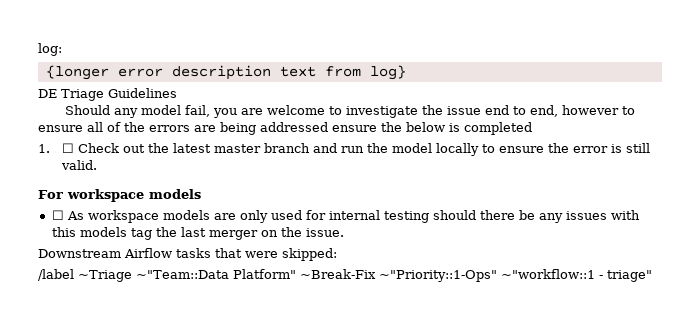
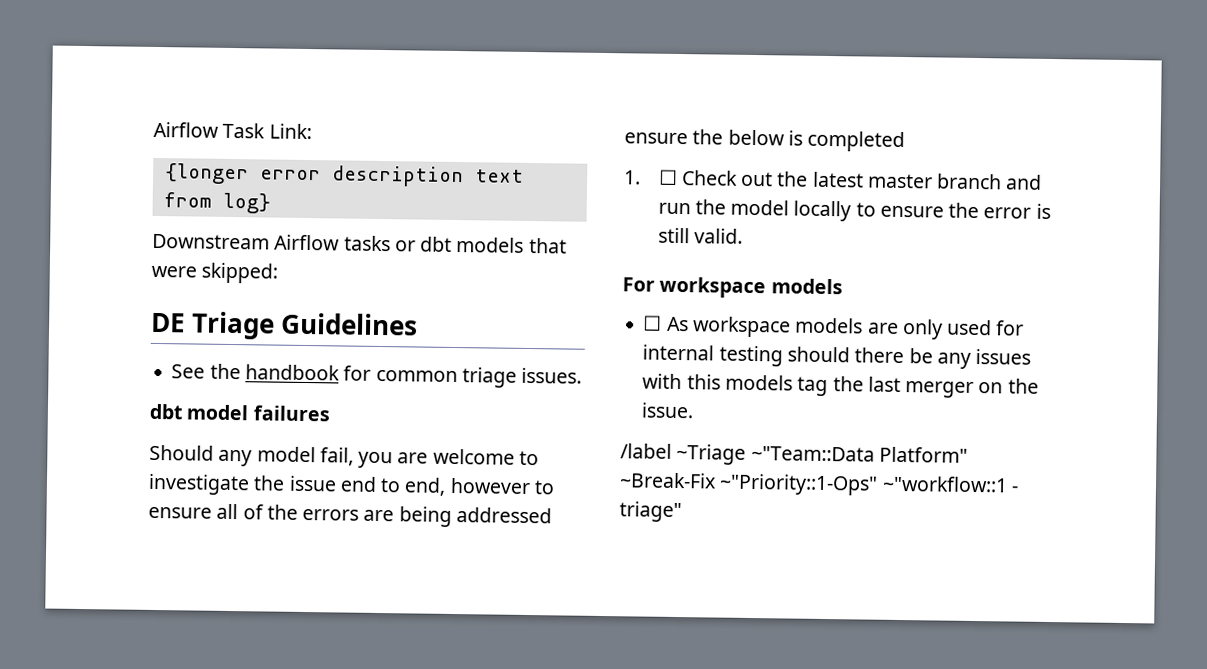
[38,43,62,56] log: -> [153,121,312,140] Airflow Task Link:
[38,88,177,101] DE Triage Guidelines -> [152,233,567,254] [151,262,279,284] [150,311,419,340] [171,363,583,388] [149,403,331,422] Downstream Airflow tasks or dbt models that were skipped: // DE Triage Guidelines // See the handbook for common triage issues. // dbt model failures
[38,248,337,261] // Downstream Airflow tasks that were skipped: -> (695, 410) none

